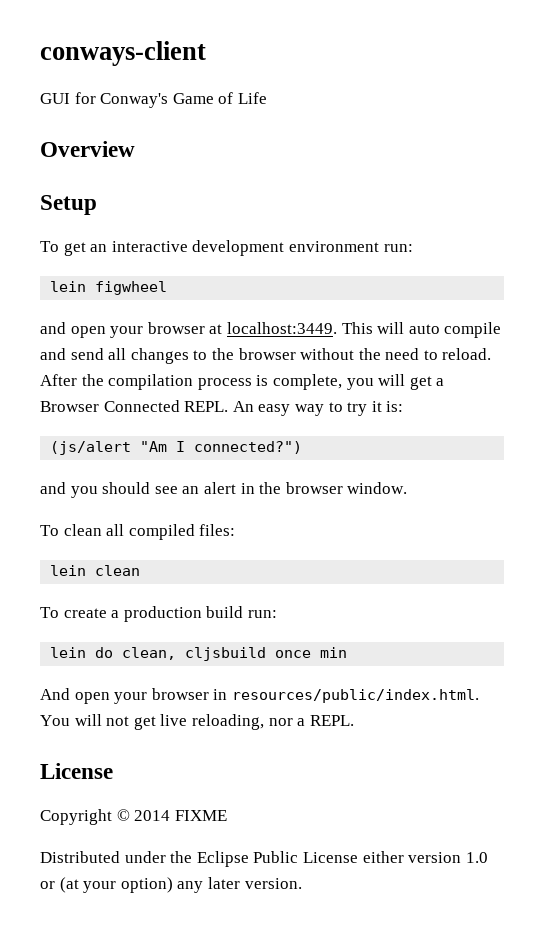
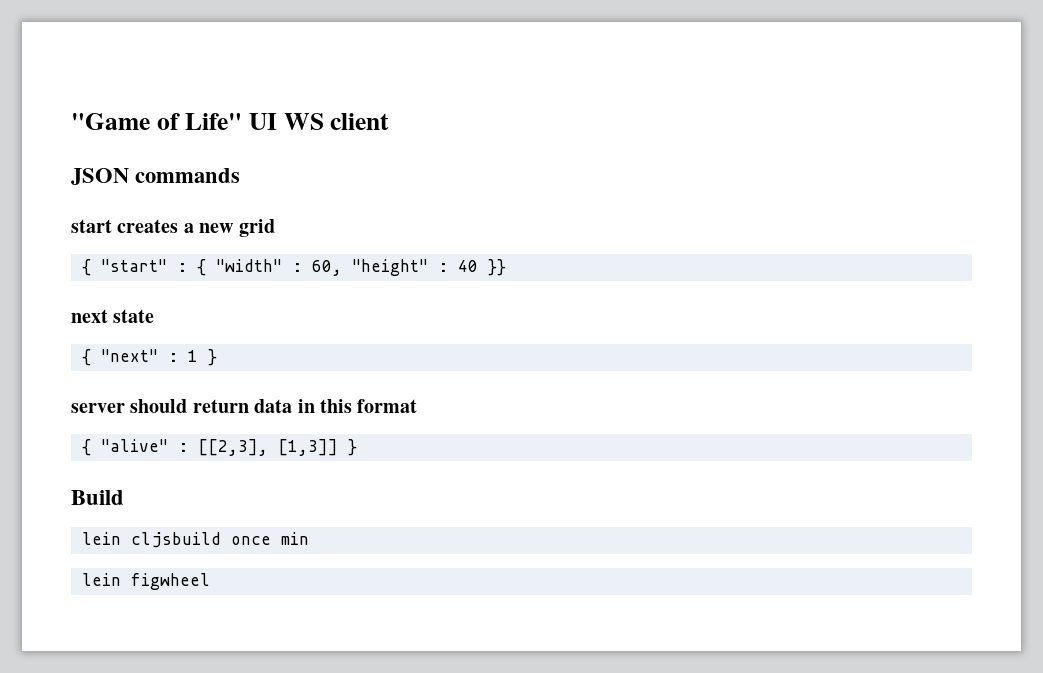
[40,41,206,66] [40,92,267,108] [40,141,135,157] [40,195,97,215] [40,240,413,256] [50,281,168,295] [40,322,502,338] [40,348,492,364] [40,374,445,390] [40,400,404,416] [50,441,303,455] [40,482,408,498] [40,524,236,540] [50,565,141,576] [40,606,277,622] [50,647,348,661] [40,688,479,704] [40,714,354,730] [40,763,113,779] [40,809,227,825] [40,851,488,867] [40,877,302,893] conways-client // GUI for Conway's Game of Life // Overview // Setup // To get an interactive development environment run: // lein figwheel // and open your browser at localhost:3449. This will auto compile and send all changes to the browser without the need to reload. After the compilation process is complete, you will get a Browser Connected REPL. An easy way to try it is: // (js/alert "Am I connected?") // and you should see an alert in the browser window. // To clean all compiled files: // lein clean // To create a production build run: // lein do clean, cljsbuild once min // And open your browser in resources/public/index.html. You will not get live reloading, nor a REPL. // License // Copyright © 2014 FIXME // Distributed under the Eclipse Public License either version 1.0 or (at your option) any later version. -> [71,113,390,130] [71,168,241,185] [71,219,275,237] [81,259,506,276] [71,309,155,323] [81,349,217,366] [71,399,418,413] [81,439,357,456] [71,490,124,505] [81,532,309,548] [81,573,210,590] "Game of Life" UI WS client // JSON commands // start creates a new grid // { "start" : { "width" : 60, "height" : 40 }} // next state // { "next" : 1 } // server should return data in this format // { "alive" : [[2,3], [1,3]] } // Build // lein cljsbuild once min // lein figwheel

